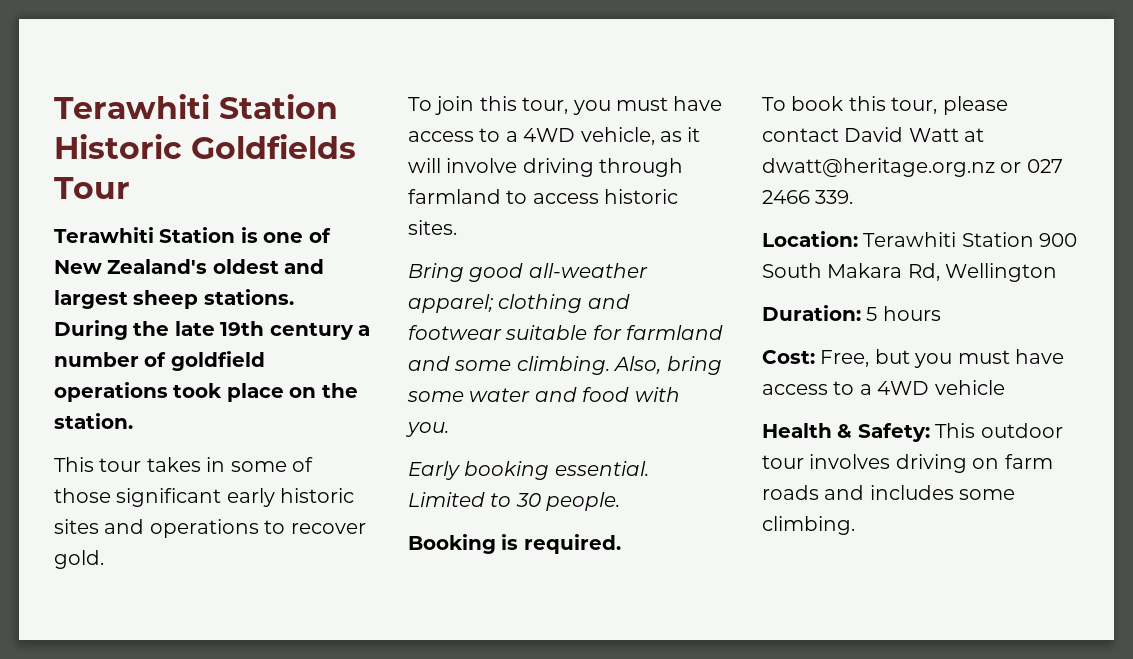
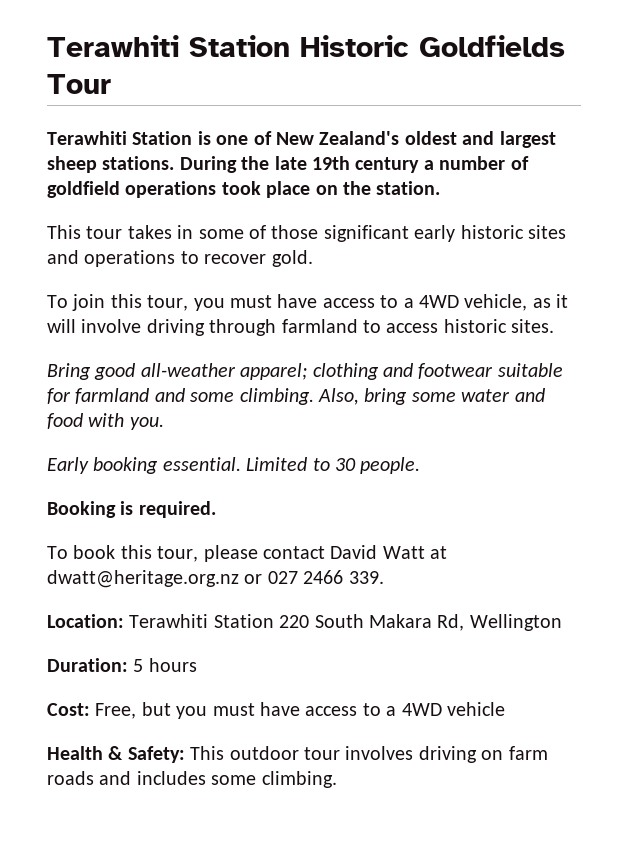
[1039,233,1078,247] 900 -> [279,615,310,628] 220

